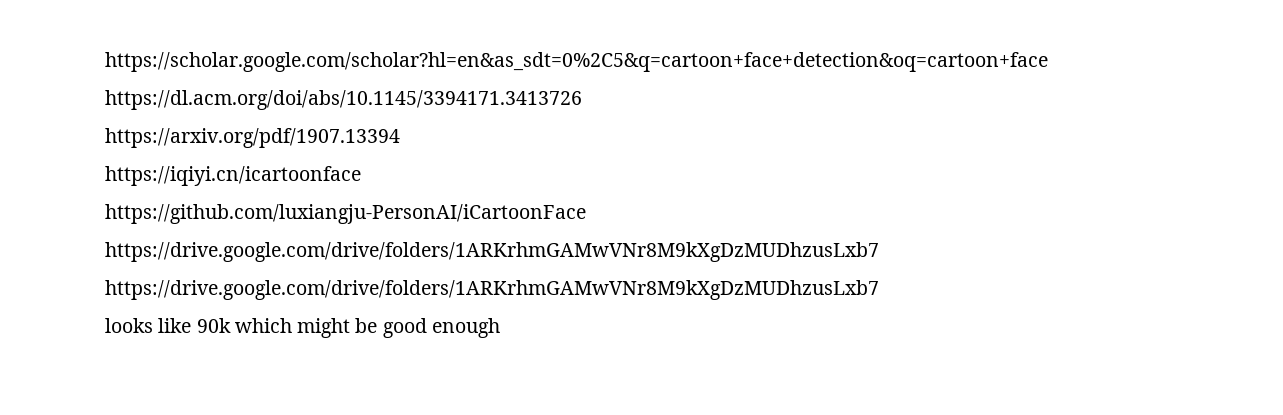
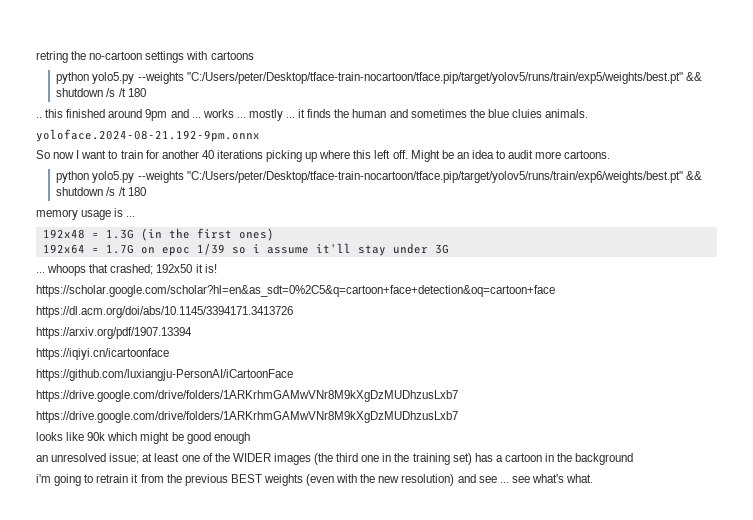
(105, 62) none -> [36,51,254,63] [56,72,702,84] [56,88,146,97] [36,109,589,121] [36,129,260,142] [36,150,611,162] [56,171,702,183] [56,187,146,196] [36,208,136,220] [42,228,274,241] [42,243,449,256] [36,264,217,276] retring the no-cartoon settings with cartoons // python yolo5.py --weights "C:/Users/peter/Desktop/tface-train-nocartoon/tface.pip/target/yolov5/runs/train/exp5/weights/best.pt" && shutdown /s /t 180 // .. this finished around 9pm and ... works ... mostly ... it finds the human and sometimes the blue cluies animals. // yoloface.2024-08-21.192-9pm.onnx // So now I want to train for another 40 iterations picking up where this left off. Might be an idea to audit more cartoons. // python yolo5.py --weights "C:/Users/peter/Desktop/tface-train-nocartoon/tface.pip/target/yolov5/runs/train/exp6/weights/best.pt" && shutdown /s /t 180 // memory usage is ... // 192x48 = 1.3G (in the first ones) // 192x64 = 1.7G on epoc 1/39 so i assume it'll stay under 3G // ... whoops that crashed; 192x50 it is! //
(500, 328) none -> [36,453,634,465] [36,474,594,486] // an unresolved issue; at least one of the WIDER images (the third one in the training set) has a cartoon in the background // i'm going to retrain it from the previous BEST weights (even with the new resolution) and see ... see what's what.

